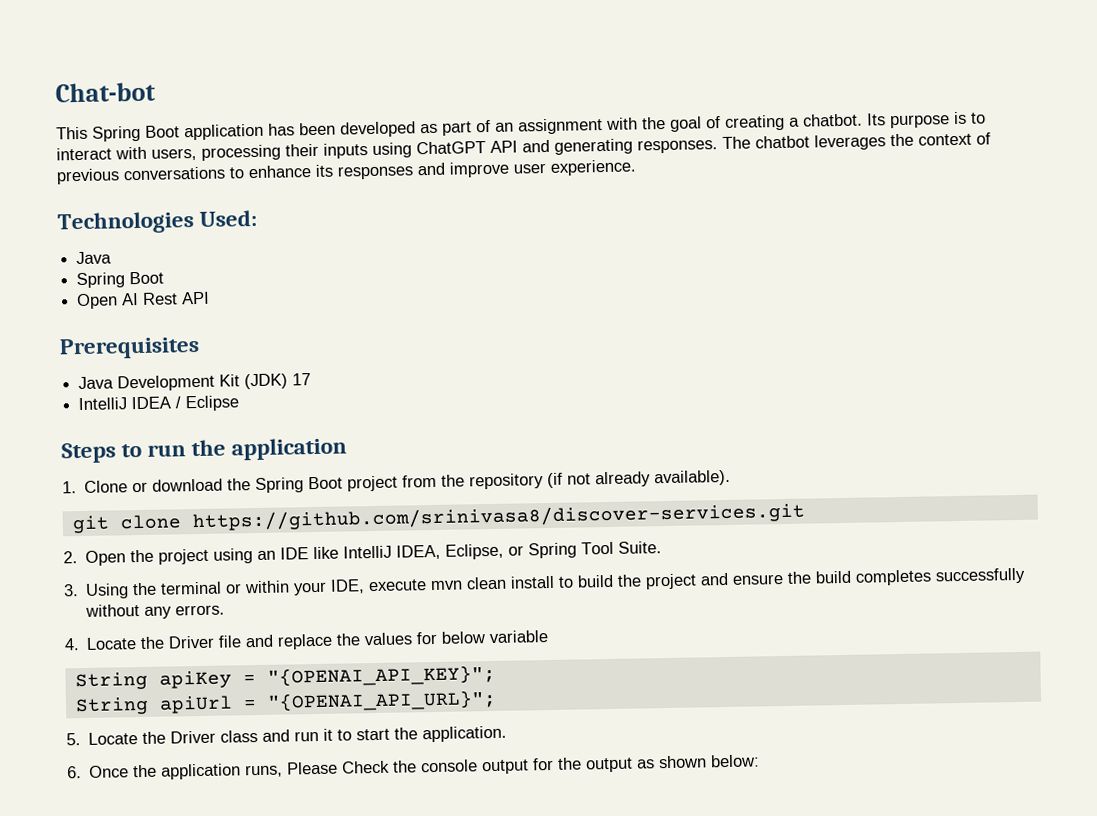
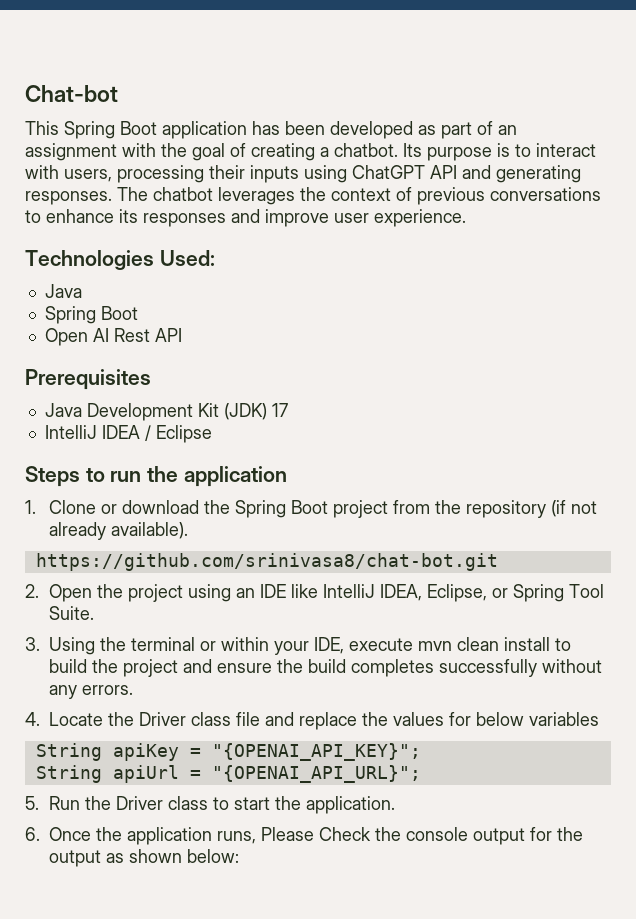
[71,502,805,534] git clone https://github.com/srinivasa8/discover-services.git -> [35,553,498,571] https://github.com/srinivasa8/chat-bot.git
(216, 642) none -> [191,712,232,726] class
[489,630,550,644] variable -> [529,712,600,726] variables
[88,728,334,745] Locate the Driver class and run it -> [49,796,209,810] Run the Driver class

